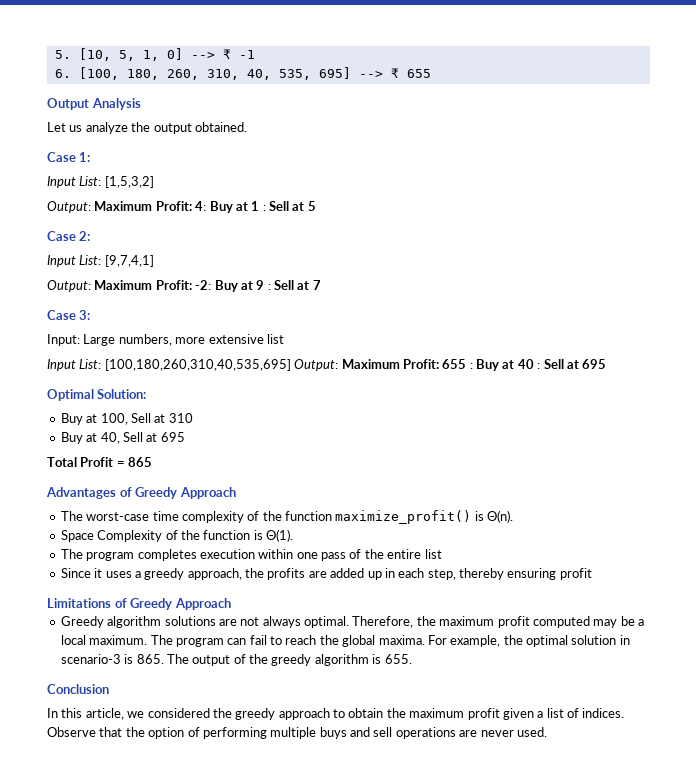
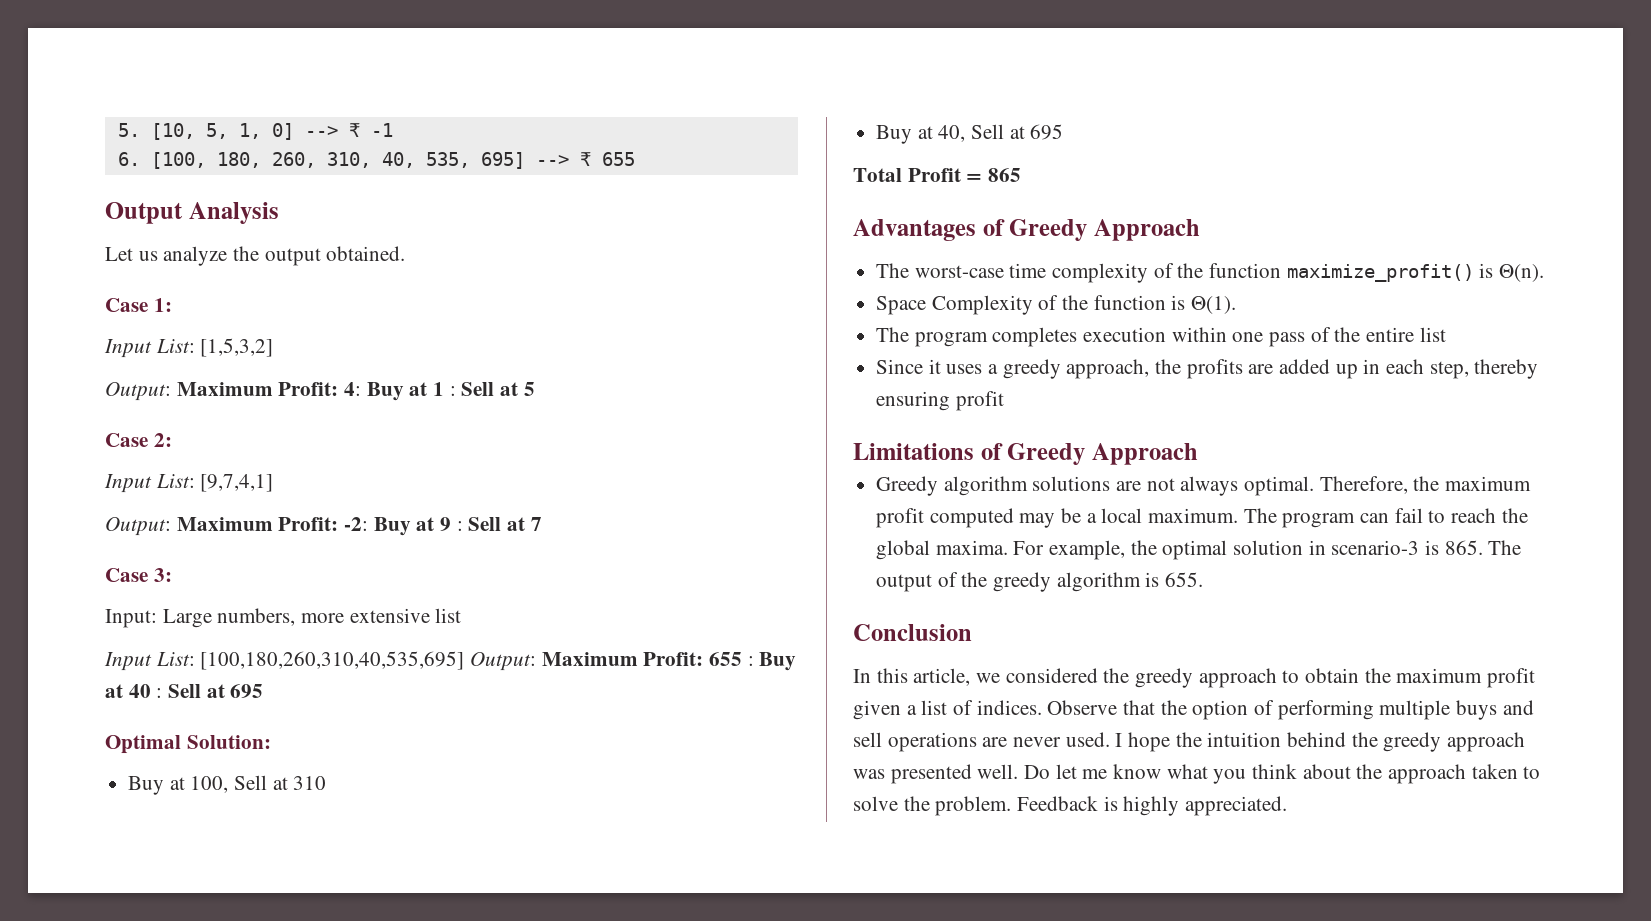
(547, 732) none -> [1115,732,1526,752] [853,764,1541,784] [853,796,1288,816] I hope the intuition behind the greedy approach was presented well. Do let me know what you think about the approach taken to solve the problem. Feedback is highly appreciated.

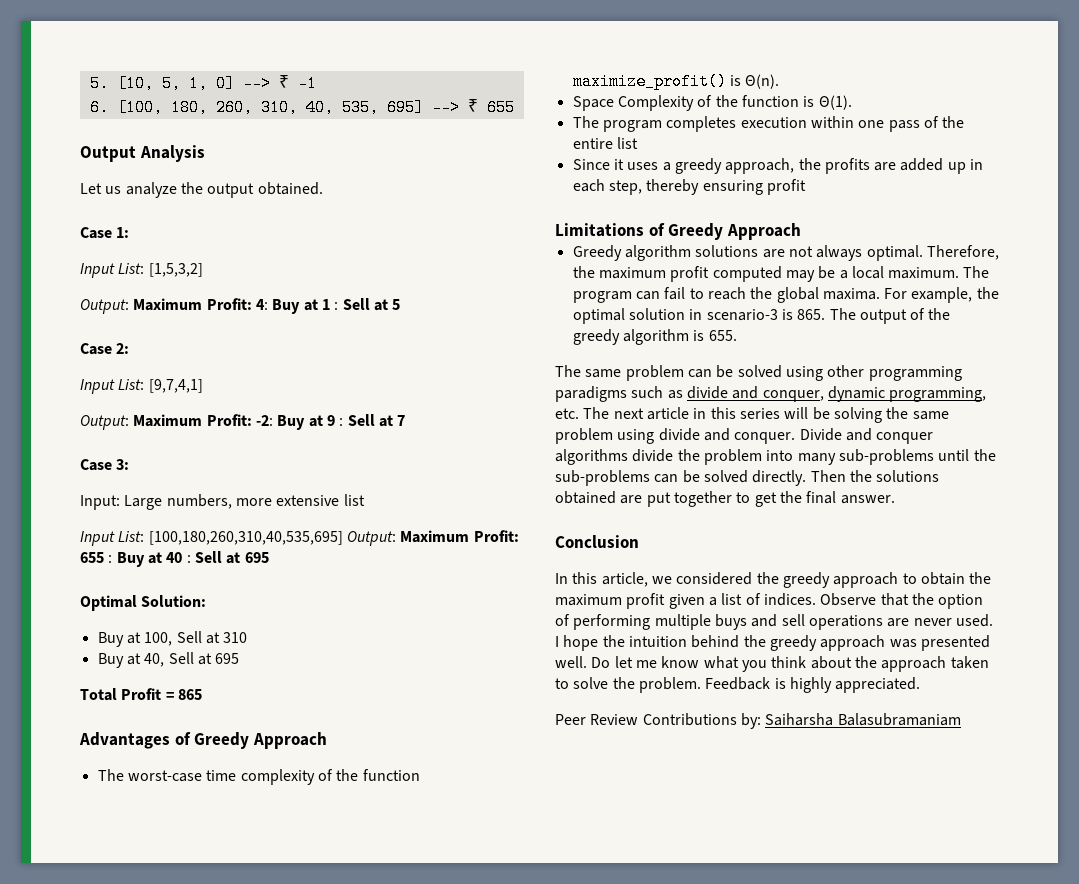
(1204, 579) none -> [555,365,962,381] [555,386,987,402] [555,407,949,423] [555,428,934,444] [555,449,996,465] [555,470,940,486] [555,491,895,507] // The same problem can be solved using other programming paradigms such as divide and conquer, dynamic programming, etc. The next article in this series will be solving the same problem using divide and conquer. Divide and conquer algorithms divide the problem into many sub-problems until the sub-problems can be solved directly. Then the solutions obtained are put together to get the final answer.
(1288, 806) none -> [555,713,961,729] // Peer Review Contributions by: Saiharsha Balasubramaniam

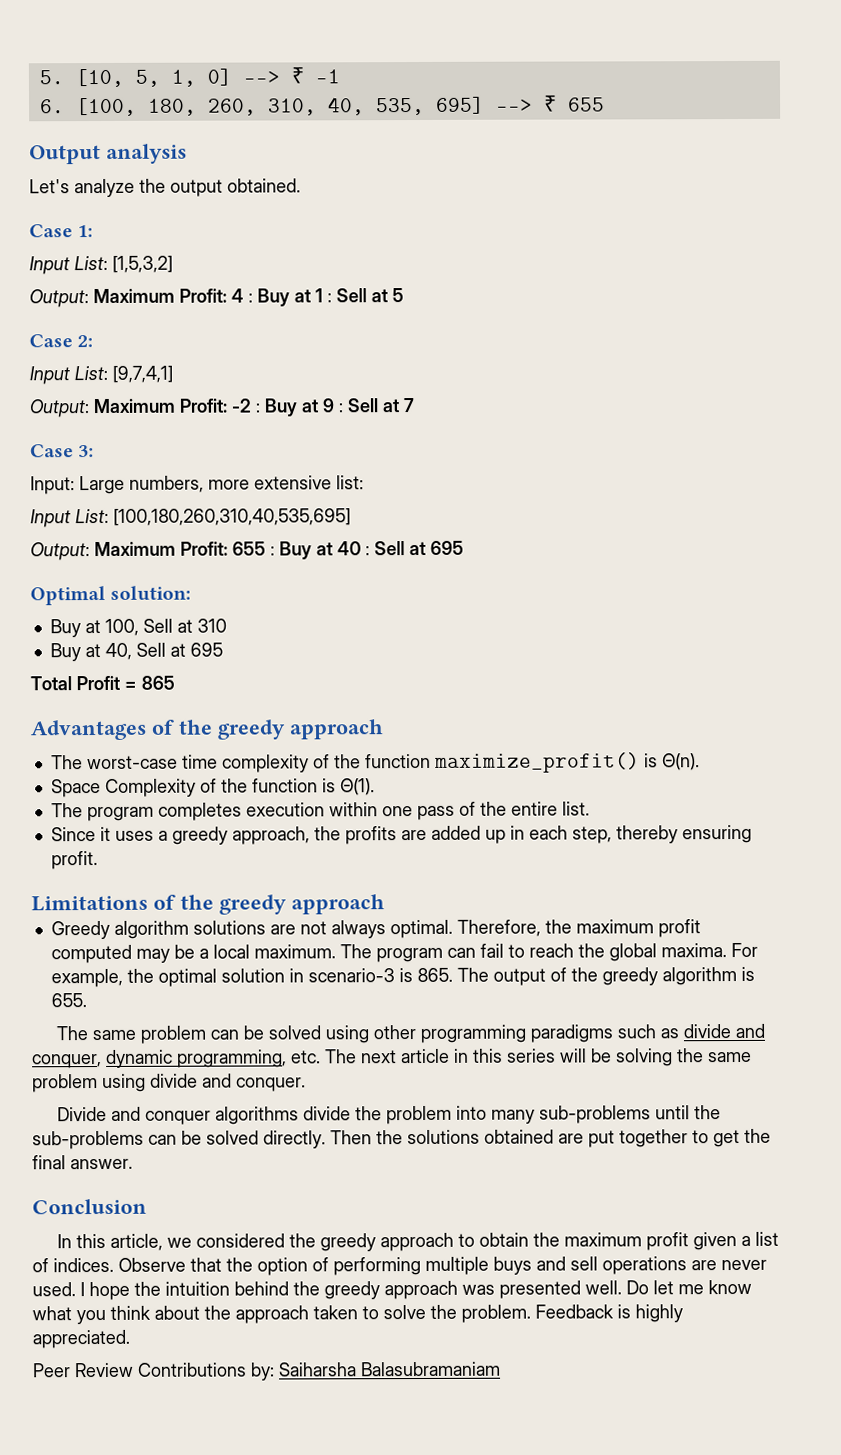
[139,145,205,162] [80,183,122,194] Analysis // Let us -> [106,143,187,164] [29,179,70,194] analysis // Let's
[255,299,268,310] 4: -> [231,288,253,303] 4 :
[255,415,273,426] -2: -> [231,398,261,413] -2 :
[343,494,365,506] list -> [336,475,364,490] list:
(343, 538) none -> (351, 517) //
[141,595,207,607] Solution: -> [110,585,192,601] solution:
[194,732,327,749] Greedy Approach -> [178,719,384,740] the greedy approach
[616,137,638,149] list -> [561,801,590,816] list.
[766,179,806,195] profit -> [50,851,98,870] profit.
[668,223,801,240] Greedy Approach -> [180,894,385,915] the greedy approach
(796, 438) none -> (306, 1084) //

